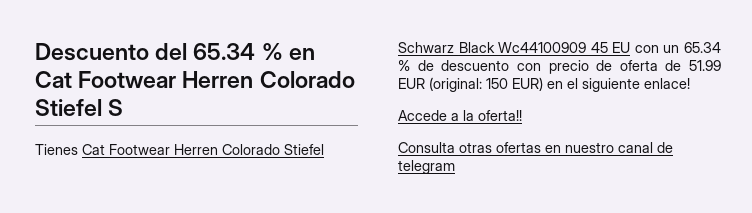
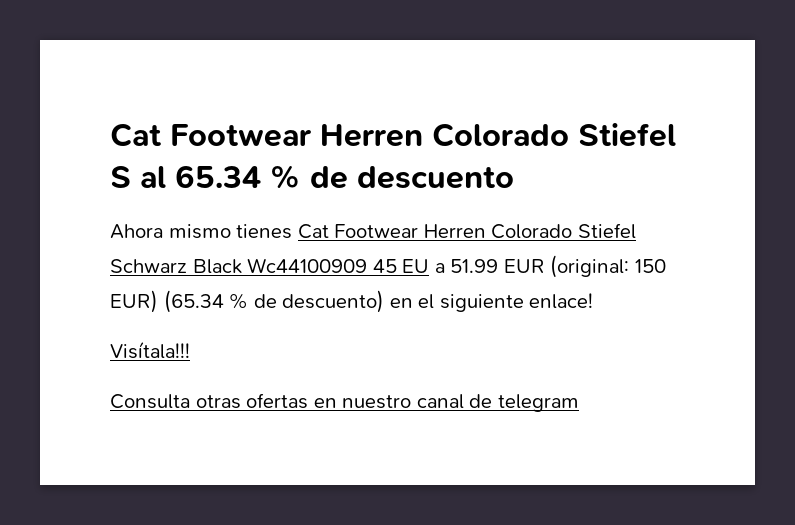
[35,43,315,61] Descuento del 65.34 % en -> (110, 135) none
[35,144,78,155] // Tienes -> [140,165,514,189] [110,224,293,239] al 65.34 % de descuento // Ahora mismo tienes
[634,42,721,53] [398,60,682,74] con un 65.34 % de descuento con precio de oferta de -> [434,263,445,273] a
(543, 84) none -> [163,290,385,313] (65.34 % de descuento)
[398,110,522,121] Accede a la oferta!! -> [110,341,190,359] Visítala!!!

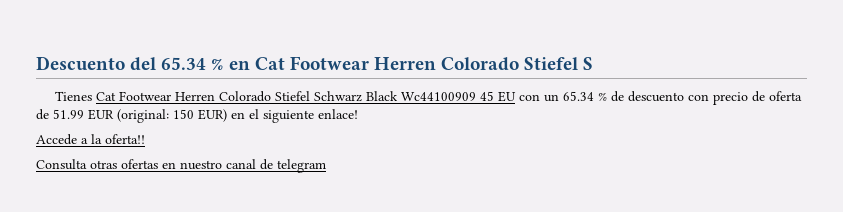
(110, 135) none -> [36,56,250,71] Descuento del 65.34 % en
[140,165,514,189] [110,224,293,239] al 65.34 % de descuento // Ahora mismo tienes -> [54,91,92,101] // Tienes
[434,263,445,273] a -> [518,91,802,105] [36,109,49,120] con un 65.34 % de descuento con precio de oferta de
[163,290,385,313] (65.34 % de descuento) -> (227, 115) none
[110,341,190,359] Visítala!!! -> [36,134,145,145] Accede a la oferta!!

